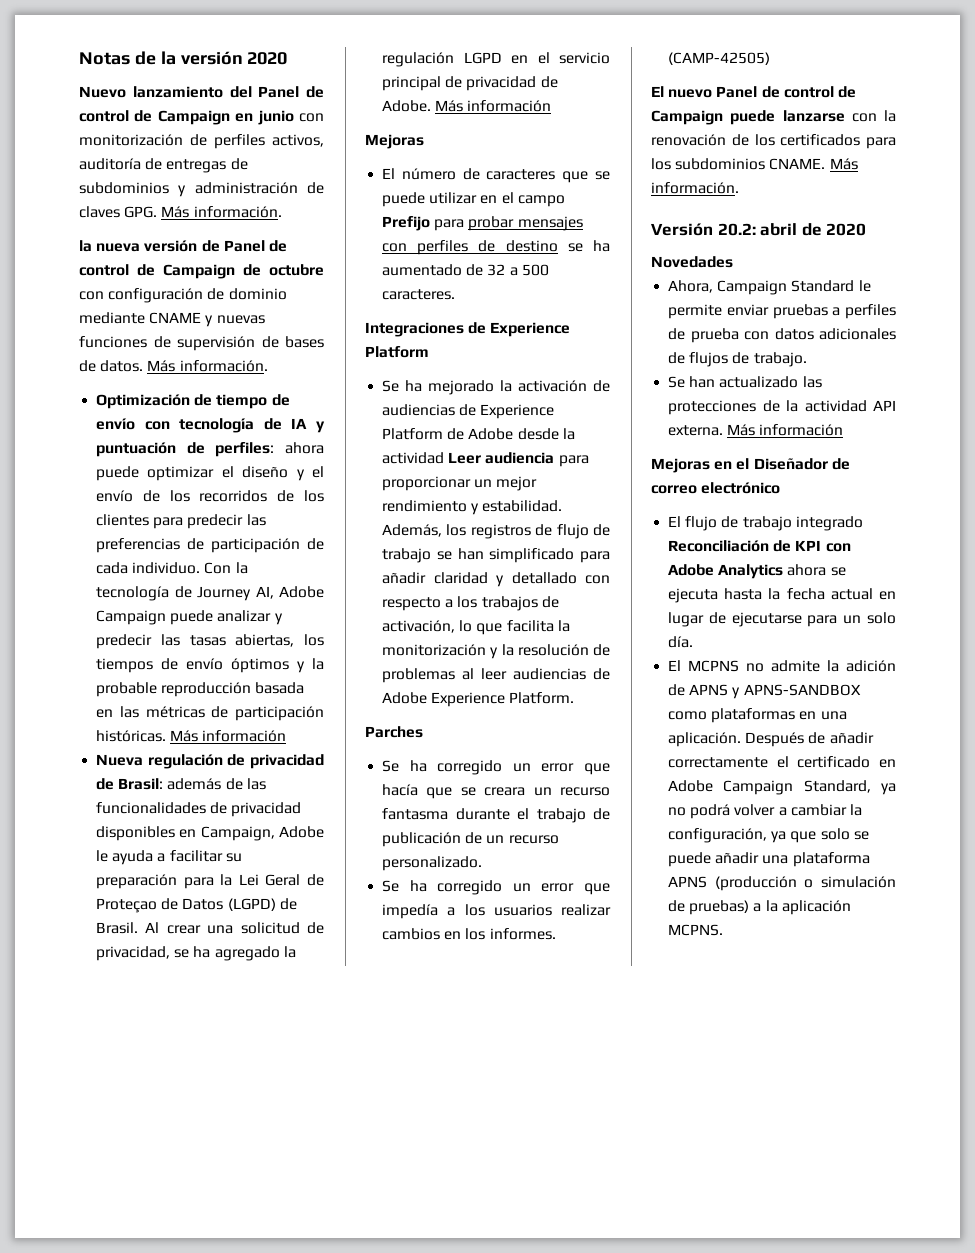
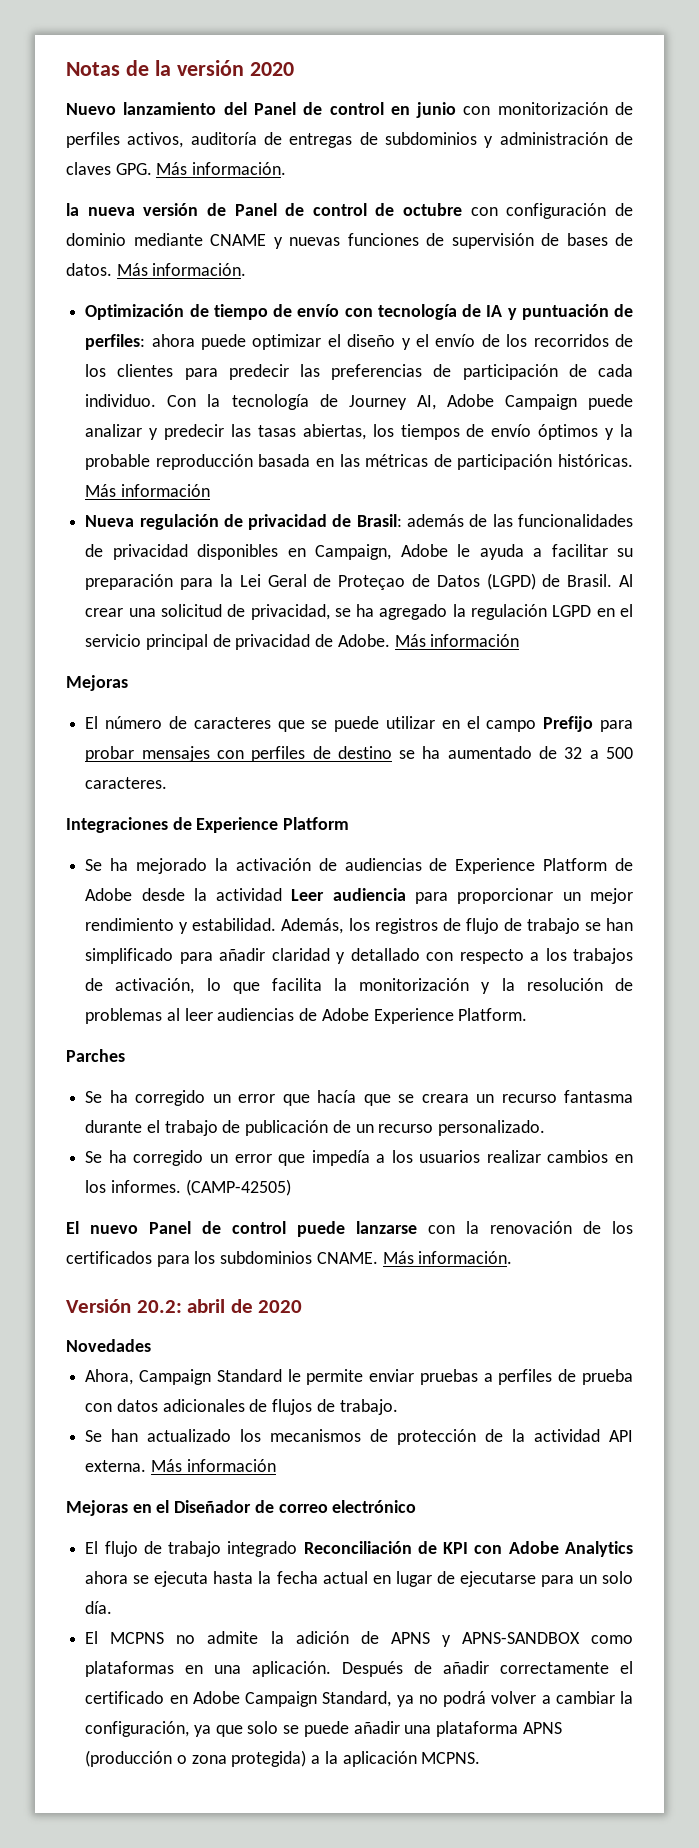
[134,110,230,125] de Campaign -> (384, 108) none
[163,264,261,279] Campaign de -> (395, 209) none
[837,86,856,98] [651,110,723,125] de Campaign -> (286, 1227) none
[802,376,822,388] [668,400,757,415] las protecciones -> [240,1429,477,1445] los mecanismos de protección
[821,876,896,888] [668,900,750,915] simulación de pruebas) -> [191,1750,307,1767] zona protegida)

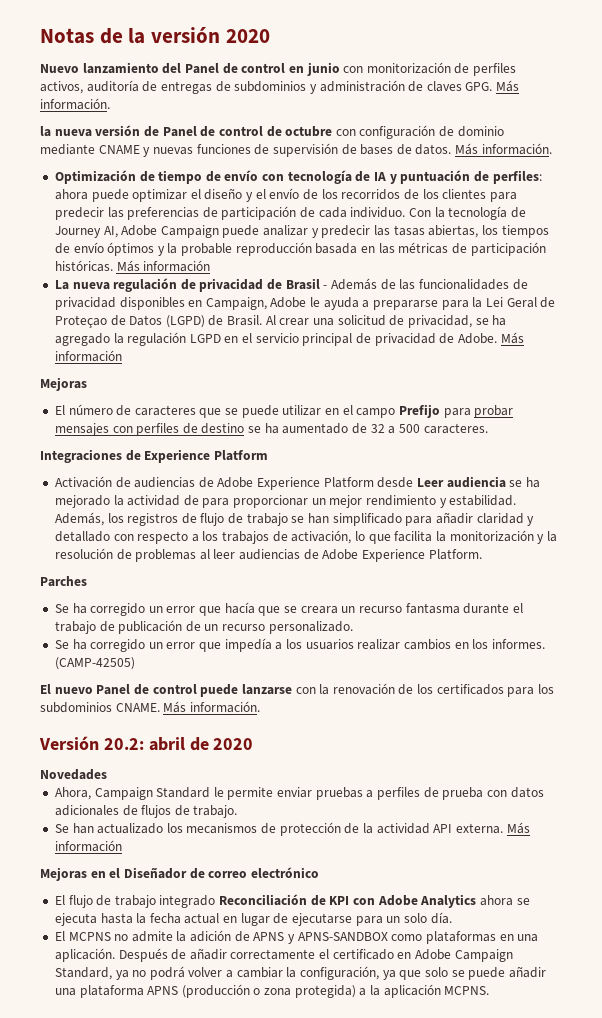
[85,515,135,527] Nueva -> [54,280,110,290] La nueva
[356,514,465,527] Brasil: además -> [285,278,378,290] Brasil - Además
[551,544,634,557] [85,574,174,590] facilitar su preparación -> [373,300,439,310] prepararse
[85,858,633,874] [85,888,406,901] Se ha mejorado la activación de audiencias de Experience Platform de Adobe desde la actividad Leer audiencia -> [54,476,540,490] [54,495,199,508] Activación de audiencias de Adobe Experience Platform desde Leer audiencia se ha mejorado la actividad de

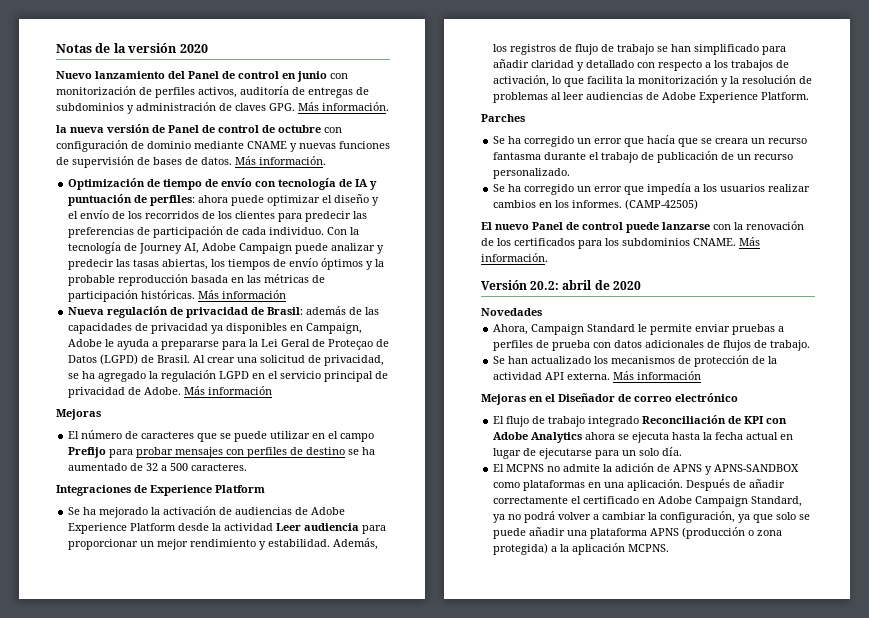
[54,280,110,290] La nueva -> [68,307,105,315] Nueva
[285,278,378,290] Brasil - Además -> [267,306,347,315] Brasil: además
[418,279,528,290] [54,297,116,310] funcionalidades de privacidad -> [68,323,224,334] capacidades de privacidad ya
[54,476,112,488] Activación -> [68,506,217,518] Se ha mejorado la activación
[417,476,540,488] [54,495,199,508] Leer audiencia se ha mejorado la actividad de -> [212,523,360,531] la actividad Leer audiencia

